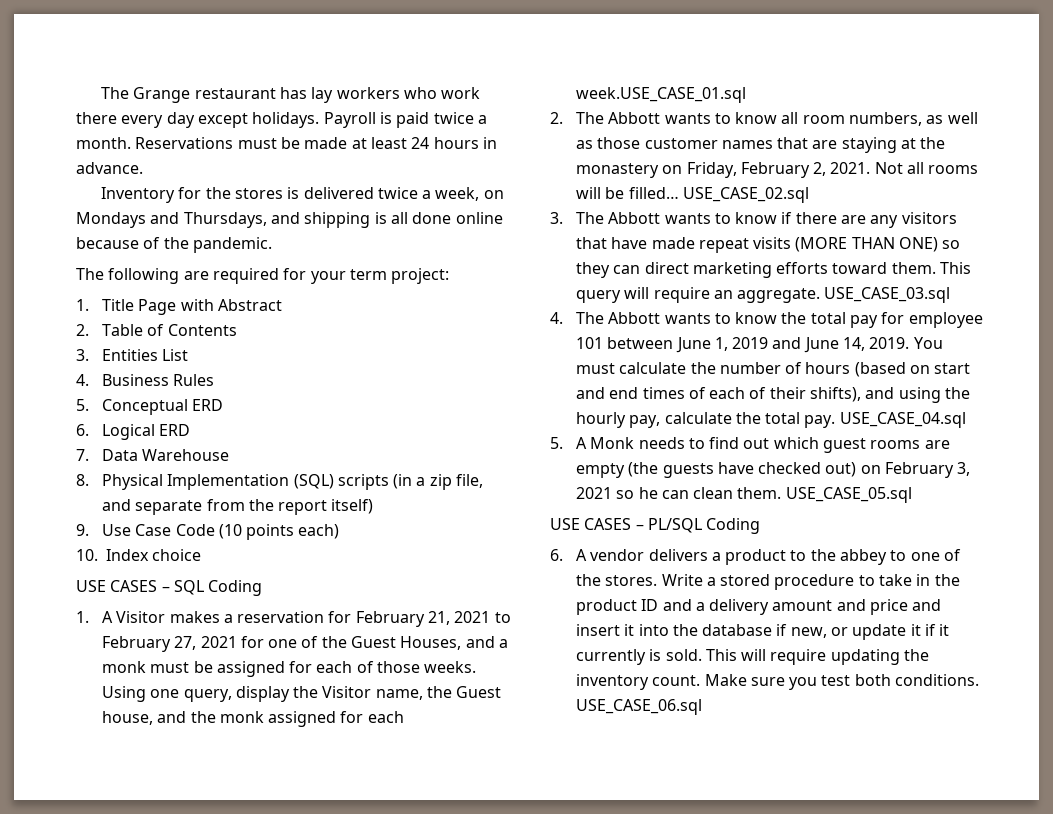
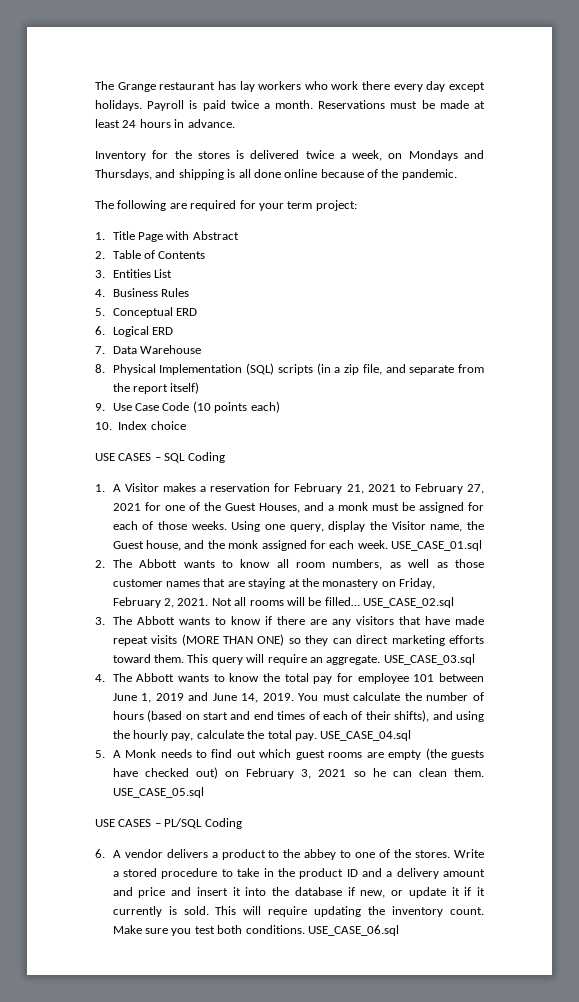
[575,87,746,103] week.USE_CASE_01.sql -> [357,540,483,551] week. USE_CASE_01.sql

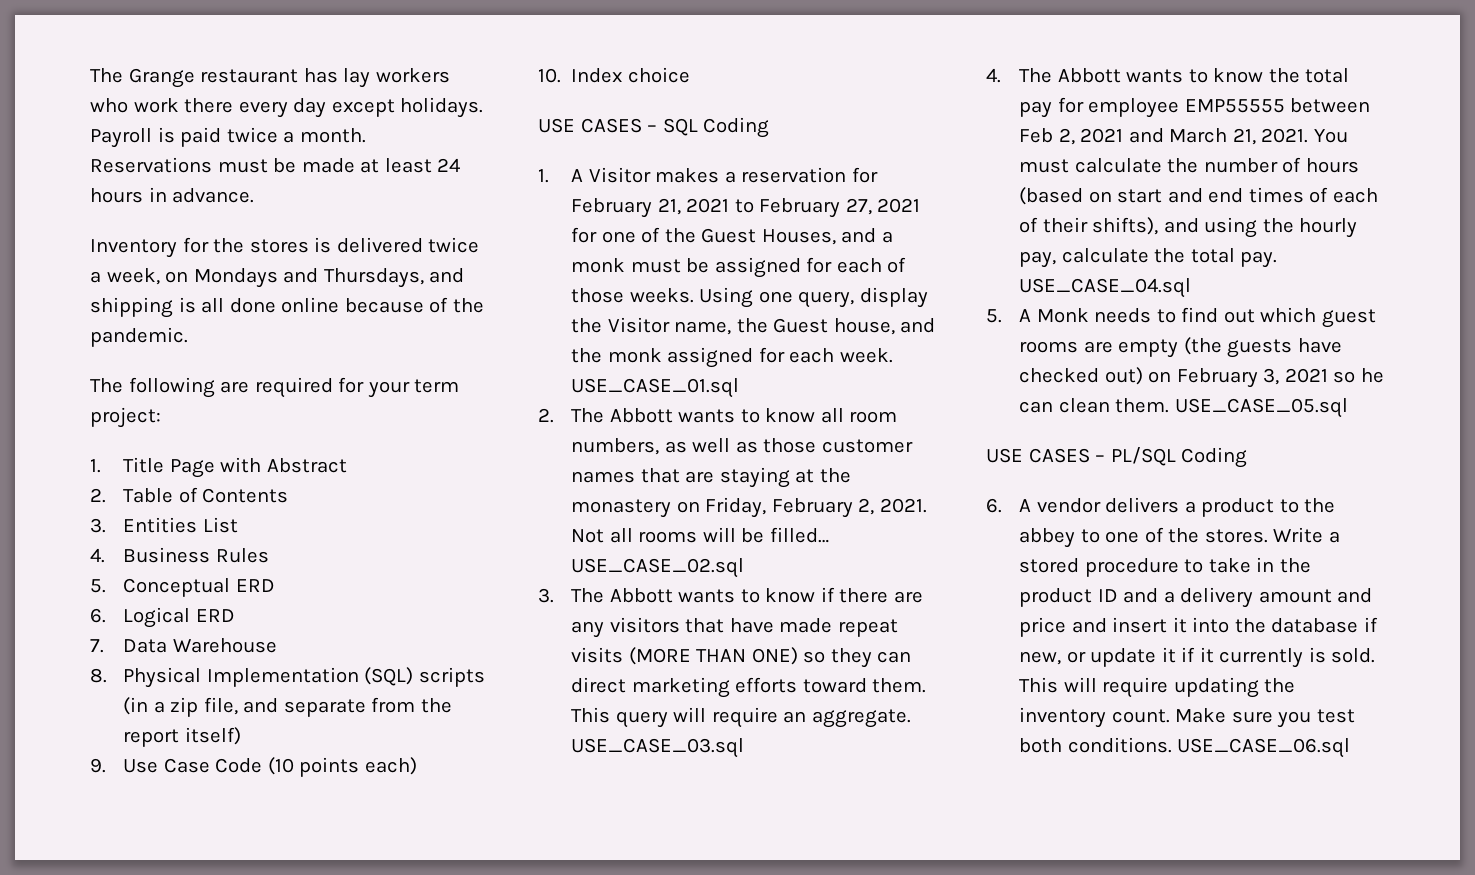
[413,673,484,682] [112,692,294,703] 101 between June 1, 2019 and June 14, 2019. -> [1184,98,1371,113] [1019,128,1309,145] EMP55555 between Feb 2, 2021 and March 21, 2021.

